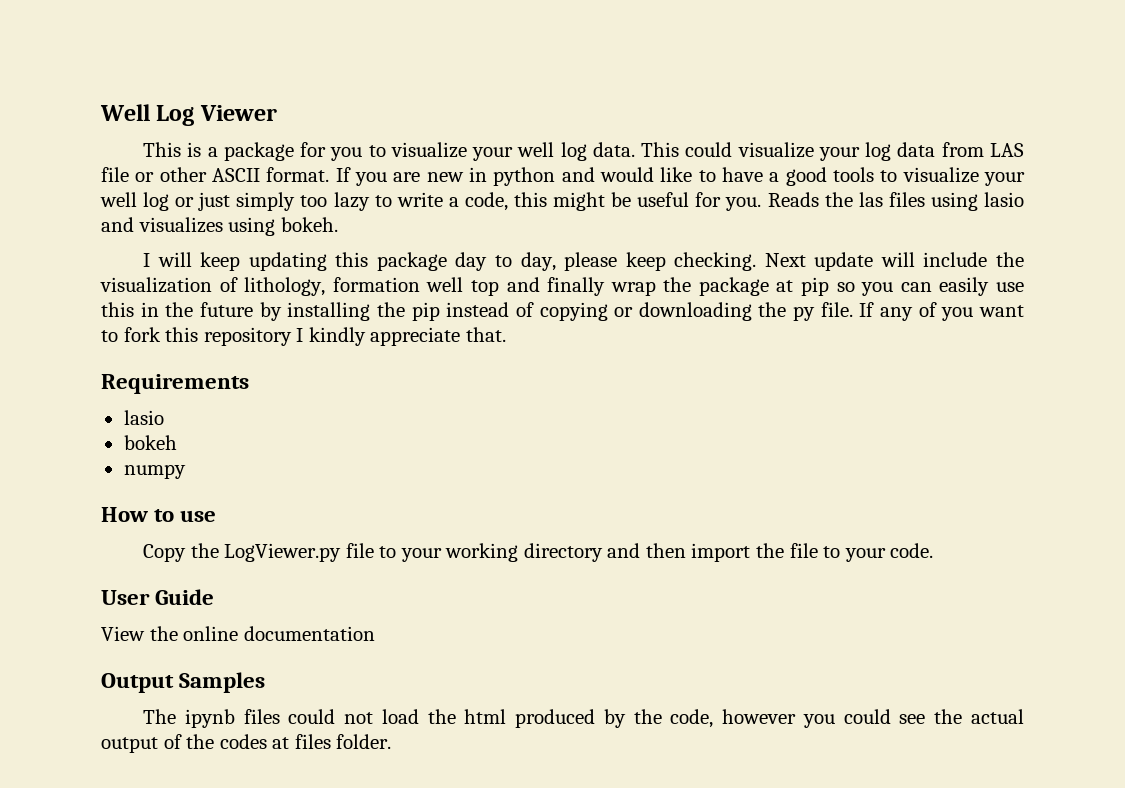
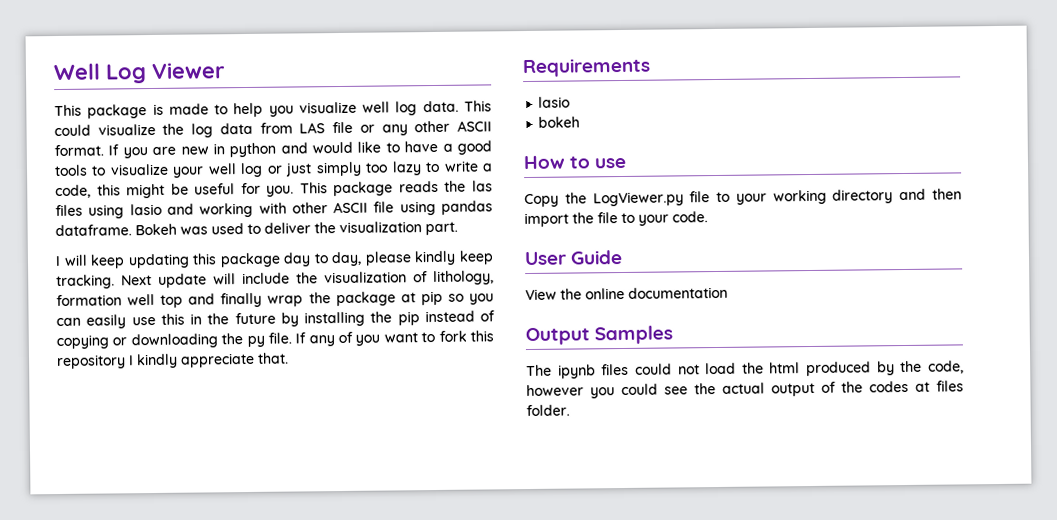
[187,142,514,161] is a package for you to visualize your -> [87,101,357,119] package is made to help you visualize
[818,147,860,161] your -> [162,123,185,135] the
(155, 177) none -> [381,124,408,136] any
[767,192,819,207] Reads -> [299,180,439,197] This package reads
[138,217,338,236] visualizes using bokeh. -> [199,200,494,218] [55,221,458,237] working with other ASCII file using pandas dataframe. Bokeh was used to deliver the visualization part.
[625,252,757,271] keep checking. -> [414,250,494,266] [56,274,115,290] kindly keep tracking.
[123,464,186,479] // numpy -> (581, 122) none

